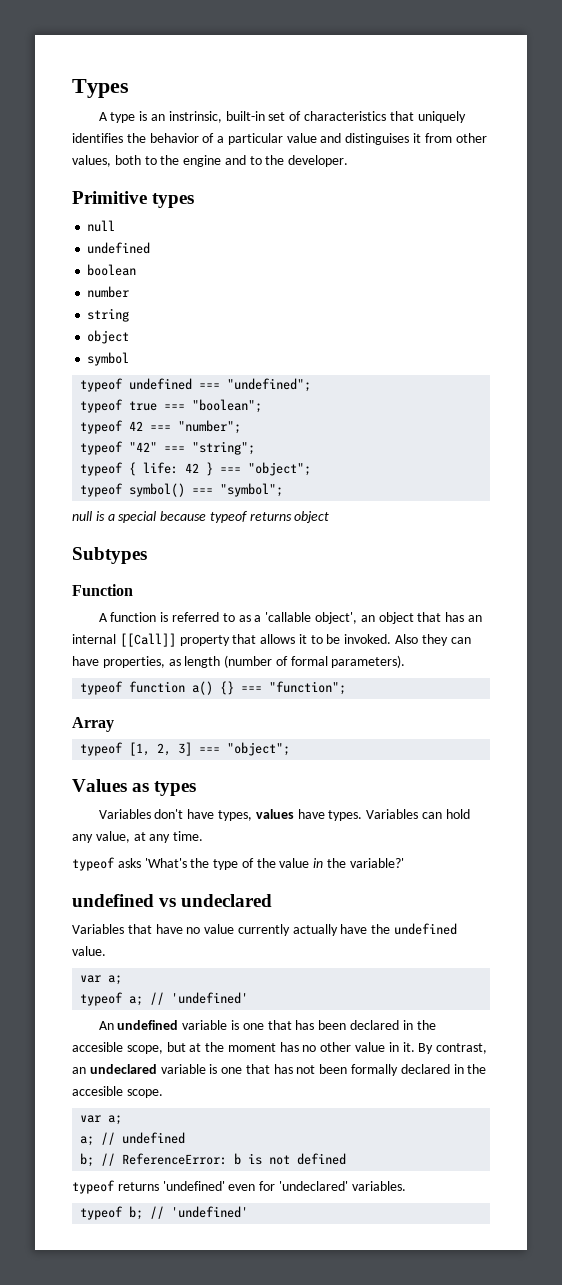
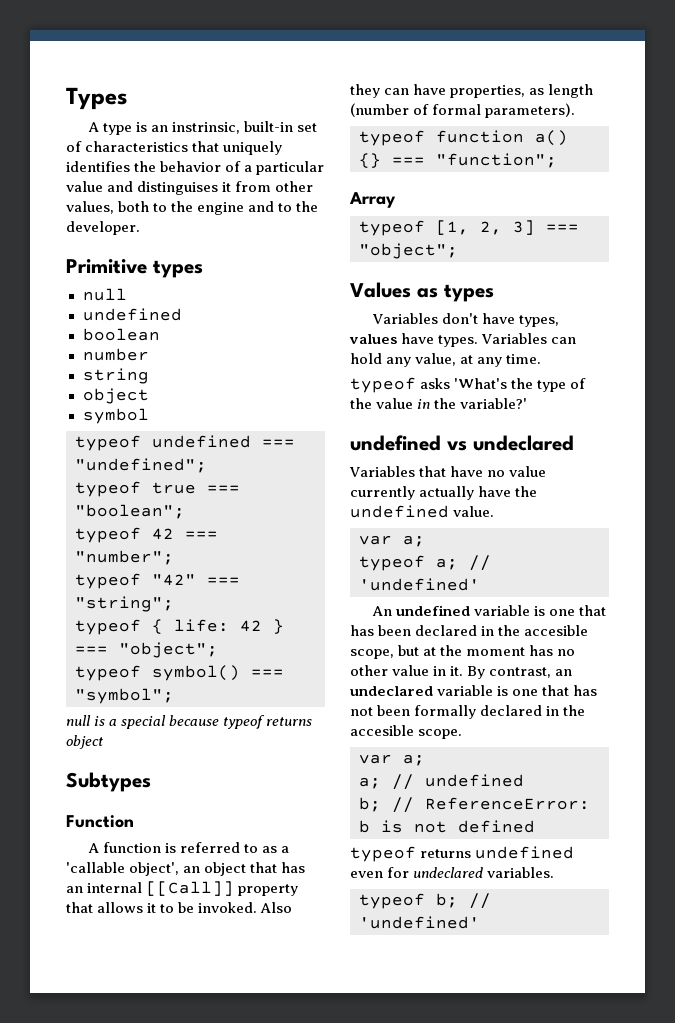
[162,1181,225,1191] 'undefined' -> [475,846,575,859] undefined
[278,1181,348,1191] 'undeclared' -> [413,867,484,878] undeclared

